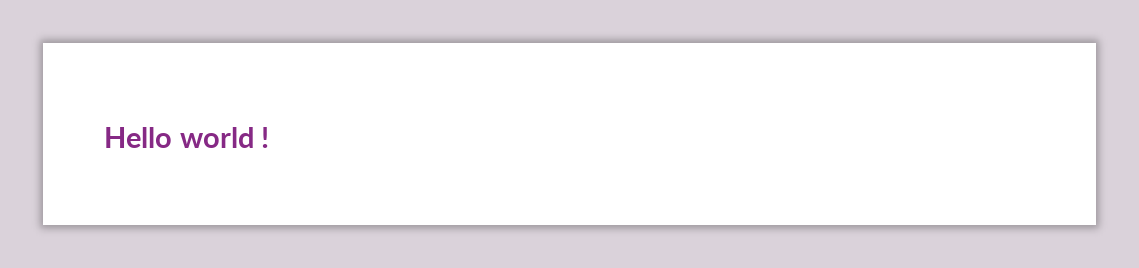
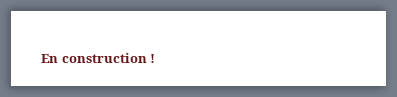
[104,127,254,148] Hello world -> [41,53,147,63] En construction

